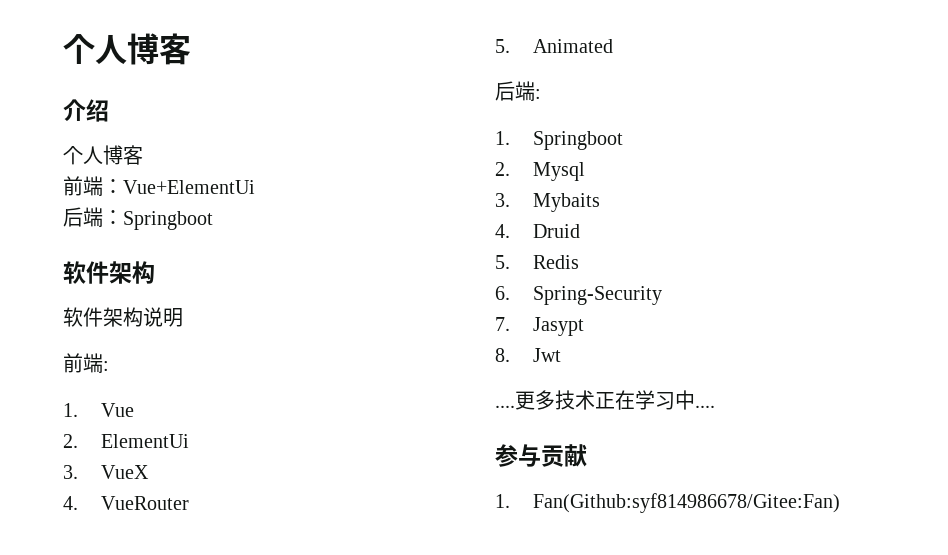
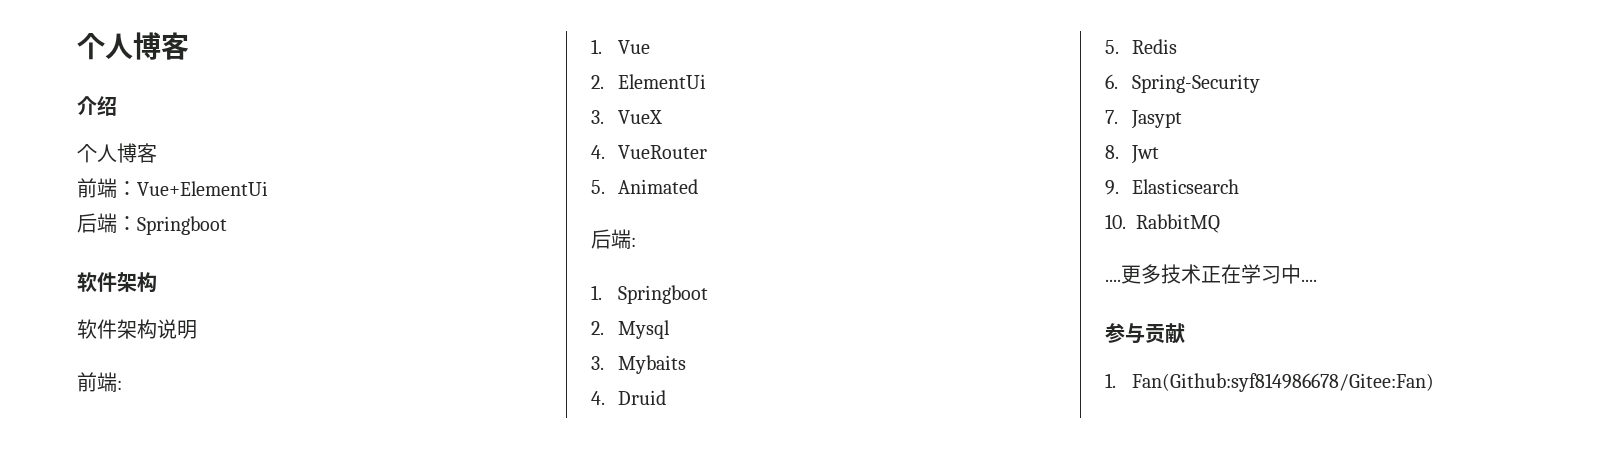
(561, 355) none -> [1105,179,1240,195] [1105,214,1220,233] // 9. Elasticsearch // 10. RabbitMQ

